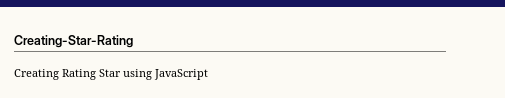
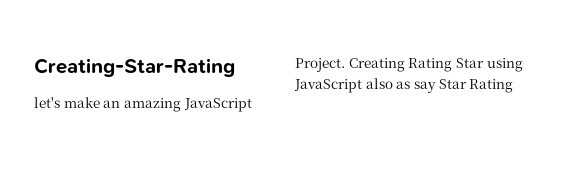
(133, 41) none -> [34,97,252,112] [295,58,345,72] let's make an amazing JavaScript Project.
(208, 74) none -> [365,78,514,93] also as say Star Rating

